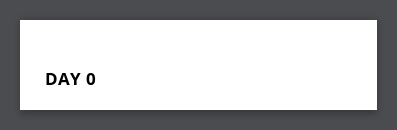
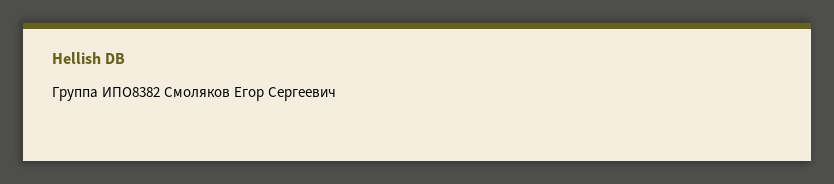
[45,73,96,85] DAY 0 -> [52,52,126,64] [52,87,337,101] Hellish DB // Группа ИПО8382 Смоляков Егор Сергеевич

